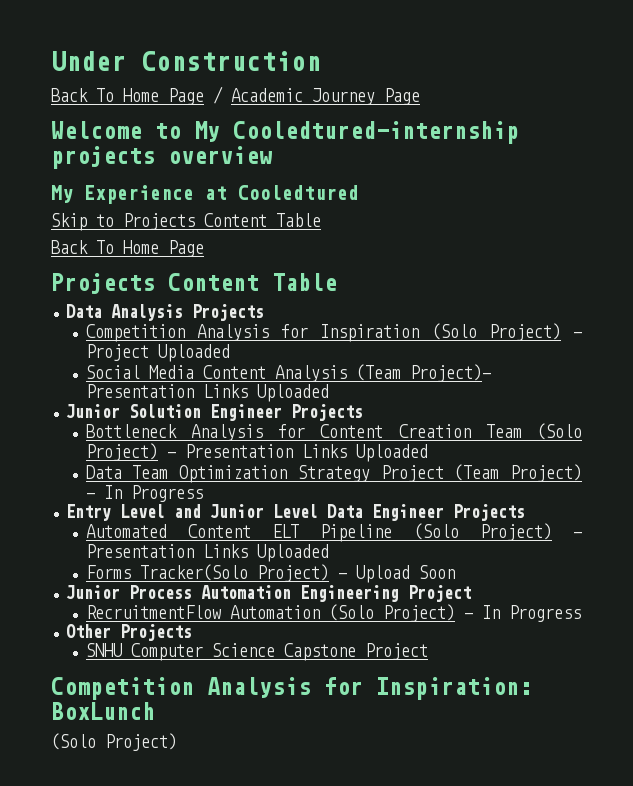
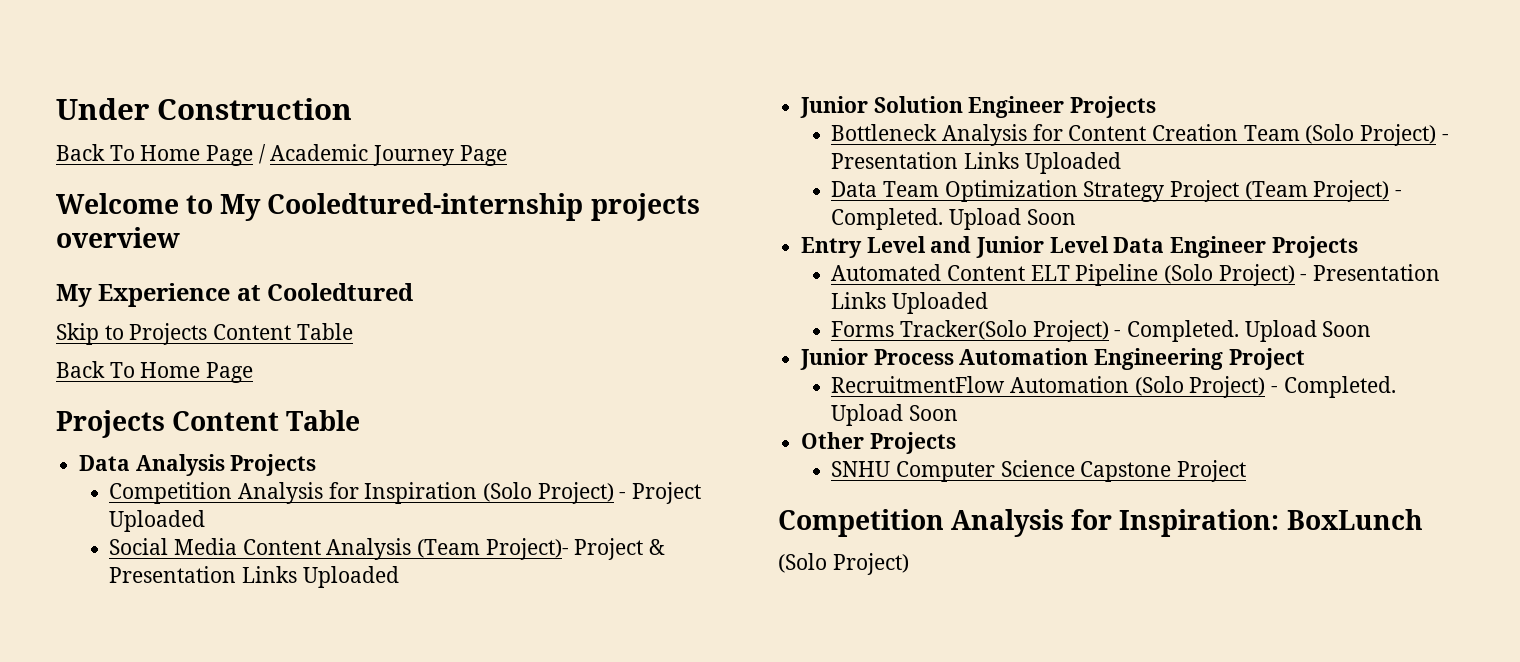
(491, 373) none -> [574,538,666,560] Project &
[103,485,203,502] In Progress -> [831,208,1076,230] Completed. Upload Soon
(347, 576) none -> [1127,320,1240,342] Completed.
[481,605,581,622] In Progress -> [1283,376,1396,398] [831,404,959,426] Completed. Upload Soon

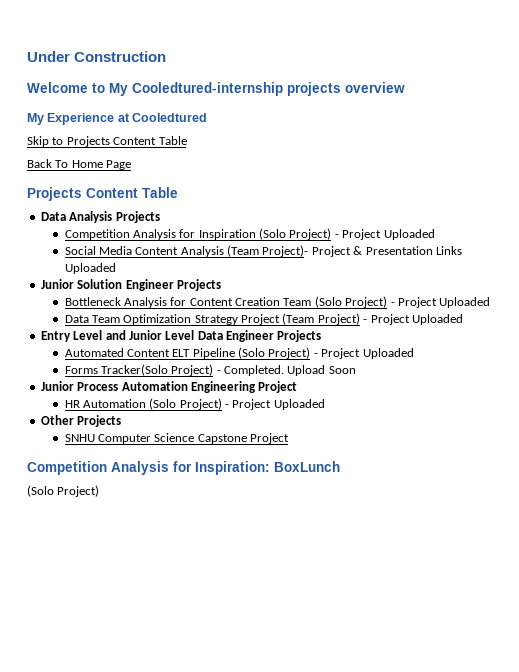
[56,144,507,166] // Back To Home Page / Academic Journey Page -> (167, 56) none
[831,152,1020,169] Presentation Links -> [397,297,437,308] Project
[831,208,1076,230] Completed. Upload Soon -> [370,314,463,325] Project Uploaded
[1313,264,1441,281] [831,292,887,309] Presentation Links -> [321,348,361,359] Project
[831,376,1006,393] RecruitmentFlow -> [64,400,80,408] HR
[1283,376,1396,398] [831,404,959,426] Completed. Upload Soon -> [232,399,325,410] Project Uploaded

